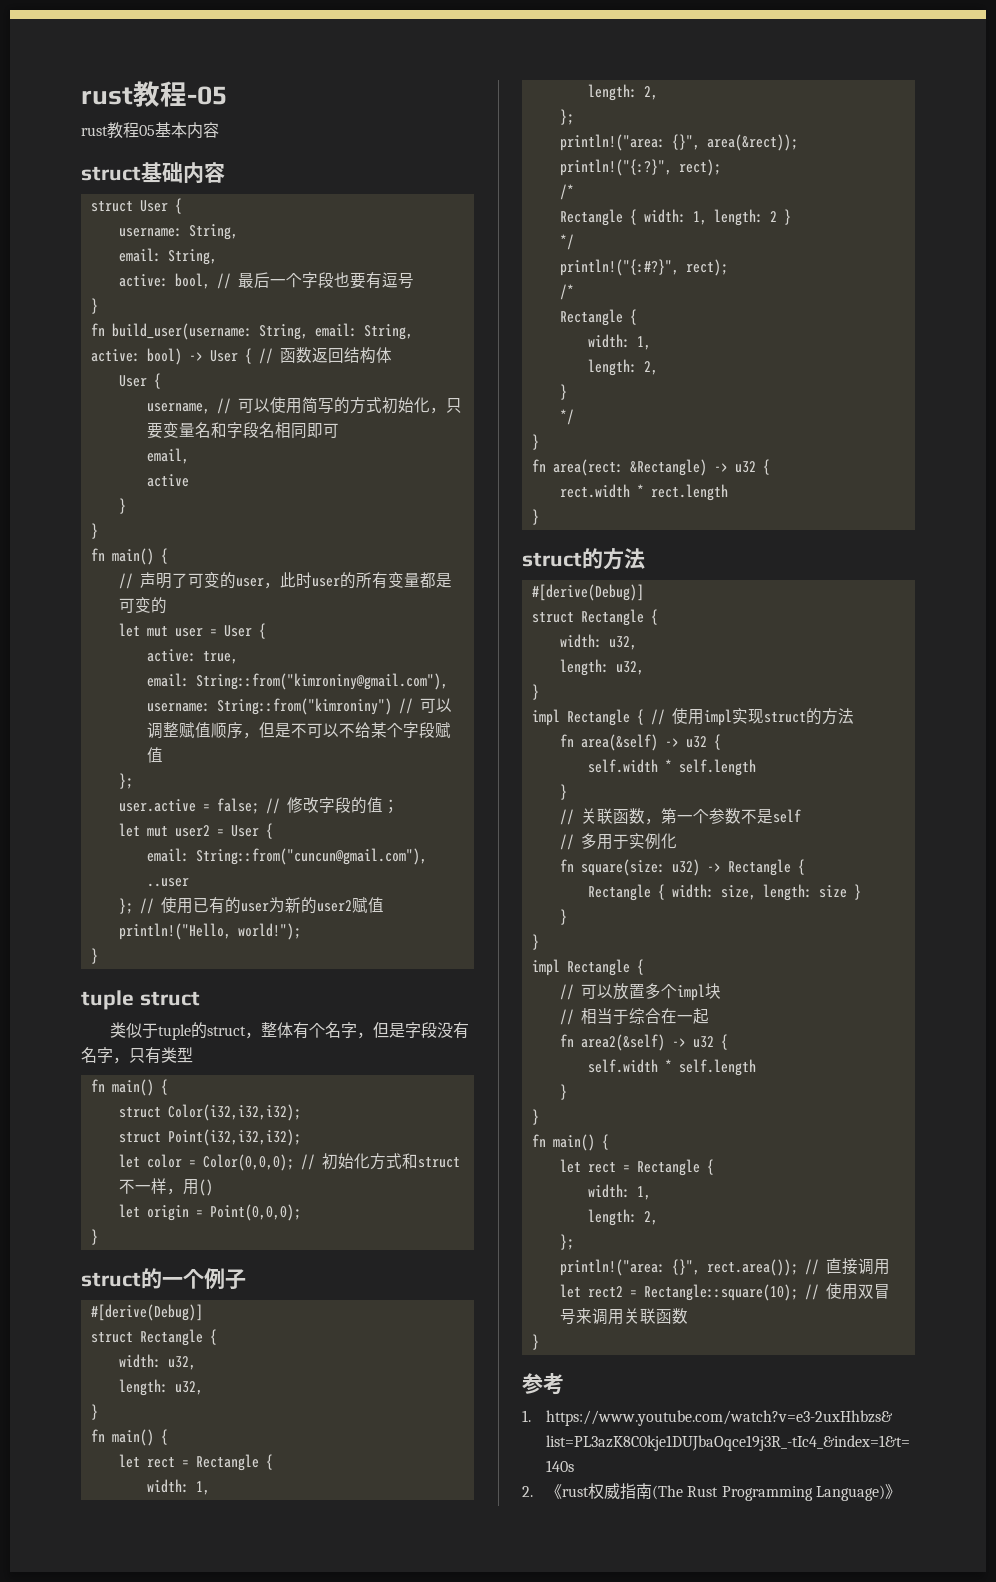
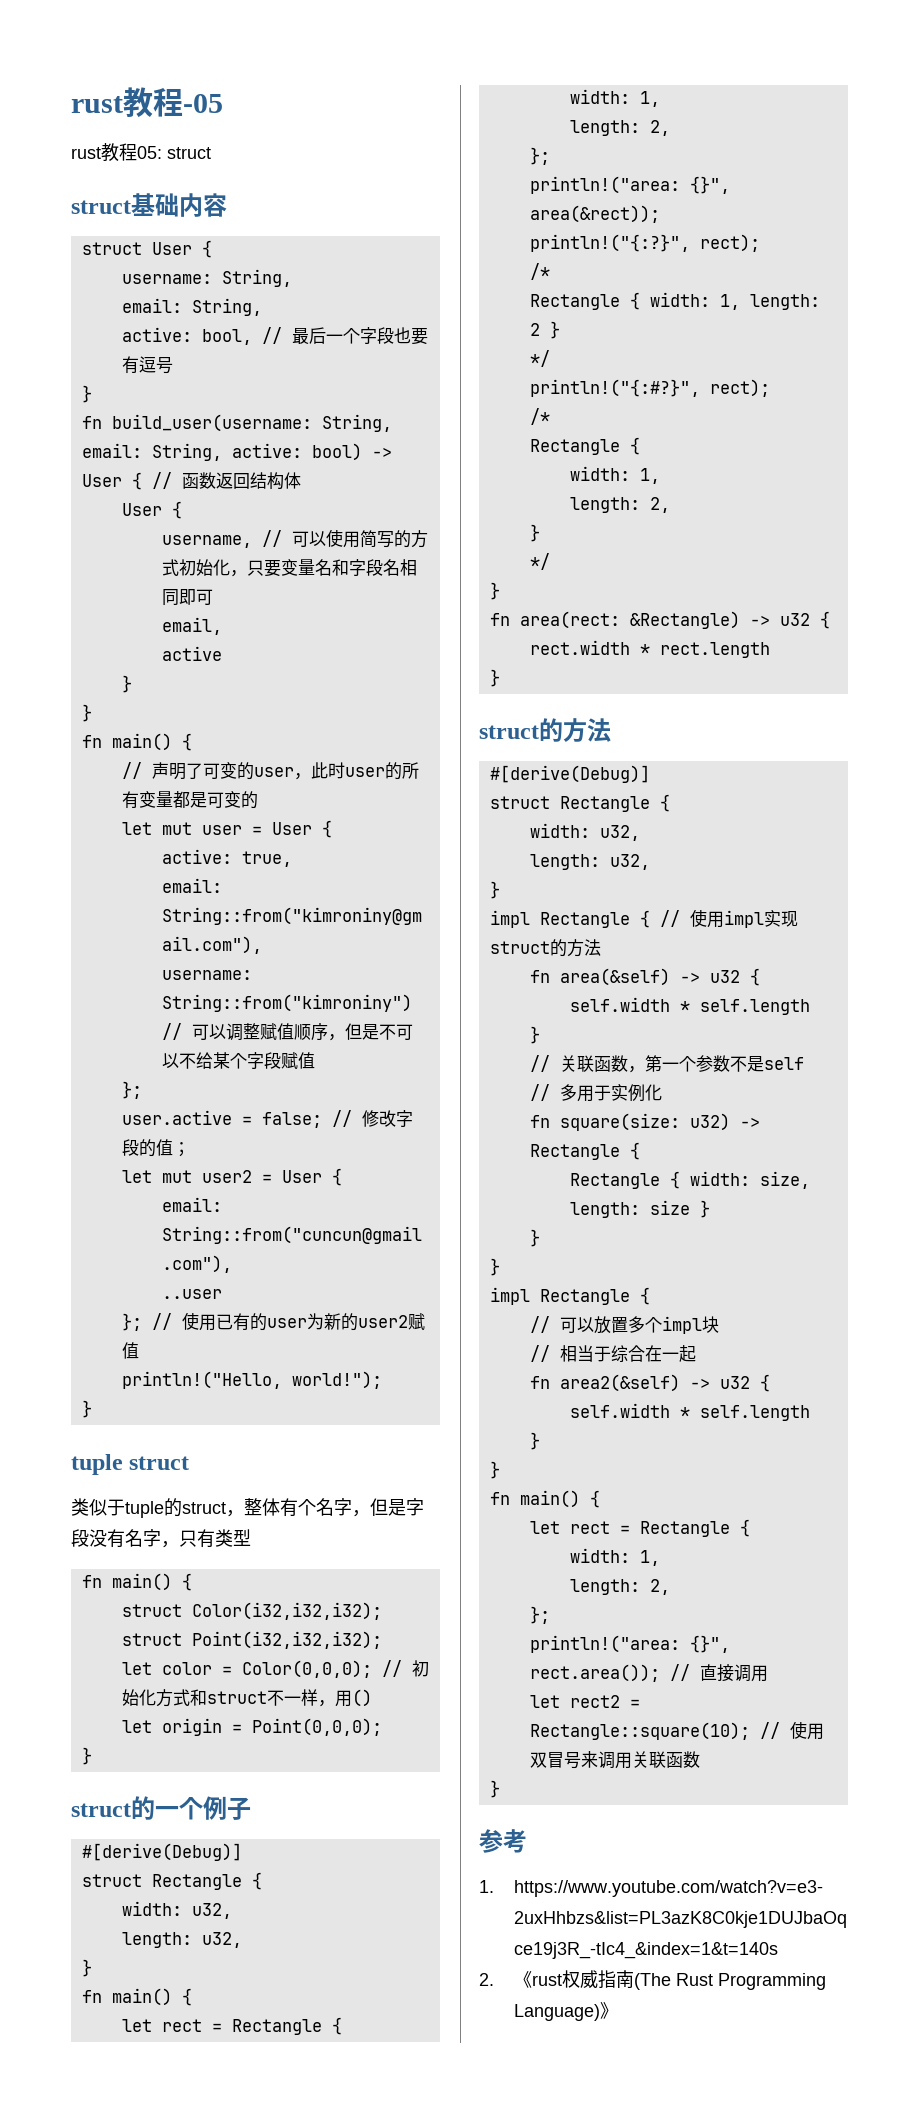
[139,122,219,139] 05基本内容 -> [137,146,211,159] 05: struct

